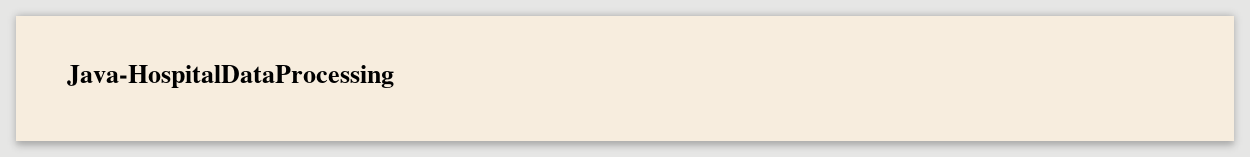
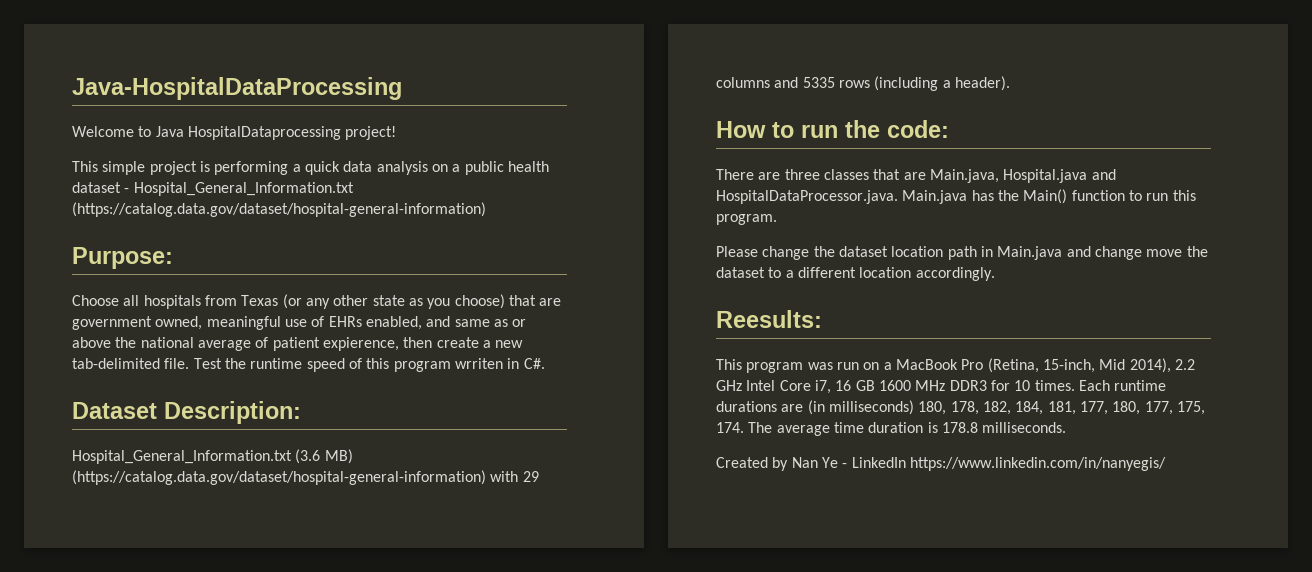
(394, 76) none -> [72,126,397,140] [72,161,549,175] [72,182,354,196] [72,202,486,217] [72,247,173,269] [72,294,562,309] [72,316,527,330] [72,337,524,351] [72,358,545,372] [72,401,301,424] [72,449,353,464] [72,470,539,485] [716,76,1010,91] [716,120,949,138] [716,169,1116,183] [716,189,1196,204] [716,214,777,225] [716,246,1208,260] [716,267,995,281] [716,310,822,328] [716,358,1195,373] [716,380,1167,394] [716,400,1205,415] [716,422,1067,436] [716,457,1166,471] // Welcome to Java HospitalDataprocessing project! // This simple project is performing a quick data analysis on a public health dataset - Hospital_General_Information.txt (https://catalog.data.gov/dataset/hospital-general-information) // Purpose: // Choose all hospitals from Texas (or any other state as you choose) that are government owned, meaningful use of EHRs enabled, and same as or above the national average of patient expierence, then create a new tab-delimited file. Test the runtime speed of this program wrriten in C#. // Dataset Description: // Hospital_General_Information.txt (3.6 MB) (https://catalog.data.gov/dataset/hospital-general-information) with 29 columns and 5335 rows (including a header). // How to run the code: // There are three classes that are Main.java, Hospital.java and HospitalDataProcessor.java. Main.java has the Main() function to run this program. // Please change the dataset location path in Main.java and change move the dataset to a different location accordingly. // Reesults: // This program was run on a MacBook Pro (Retina, 15-inch, Mid 2014), 2.2 GHz Intel Core i7, 16 GB 1600 MHz DDR3 for 10 times. Each runtime durations are (in milliseconds) 180, 178, 182, 184, 181, 177, 180, 177, 175, 174. The average time duration is 178.8 milliseconds. // Created by Nan Ye - LinkedIn https://www.linkedin.com/in/nanyegis/

